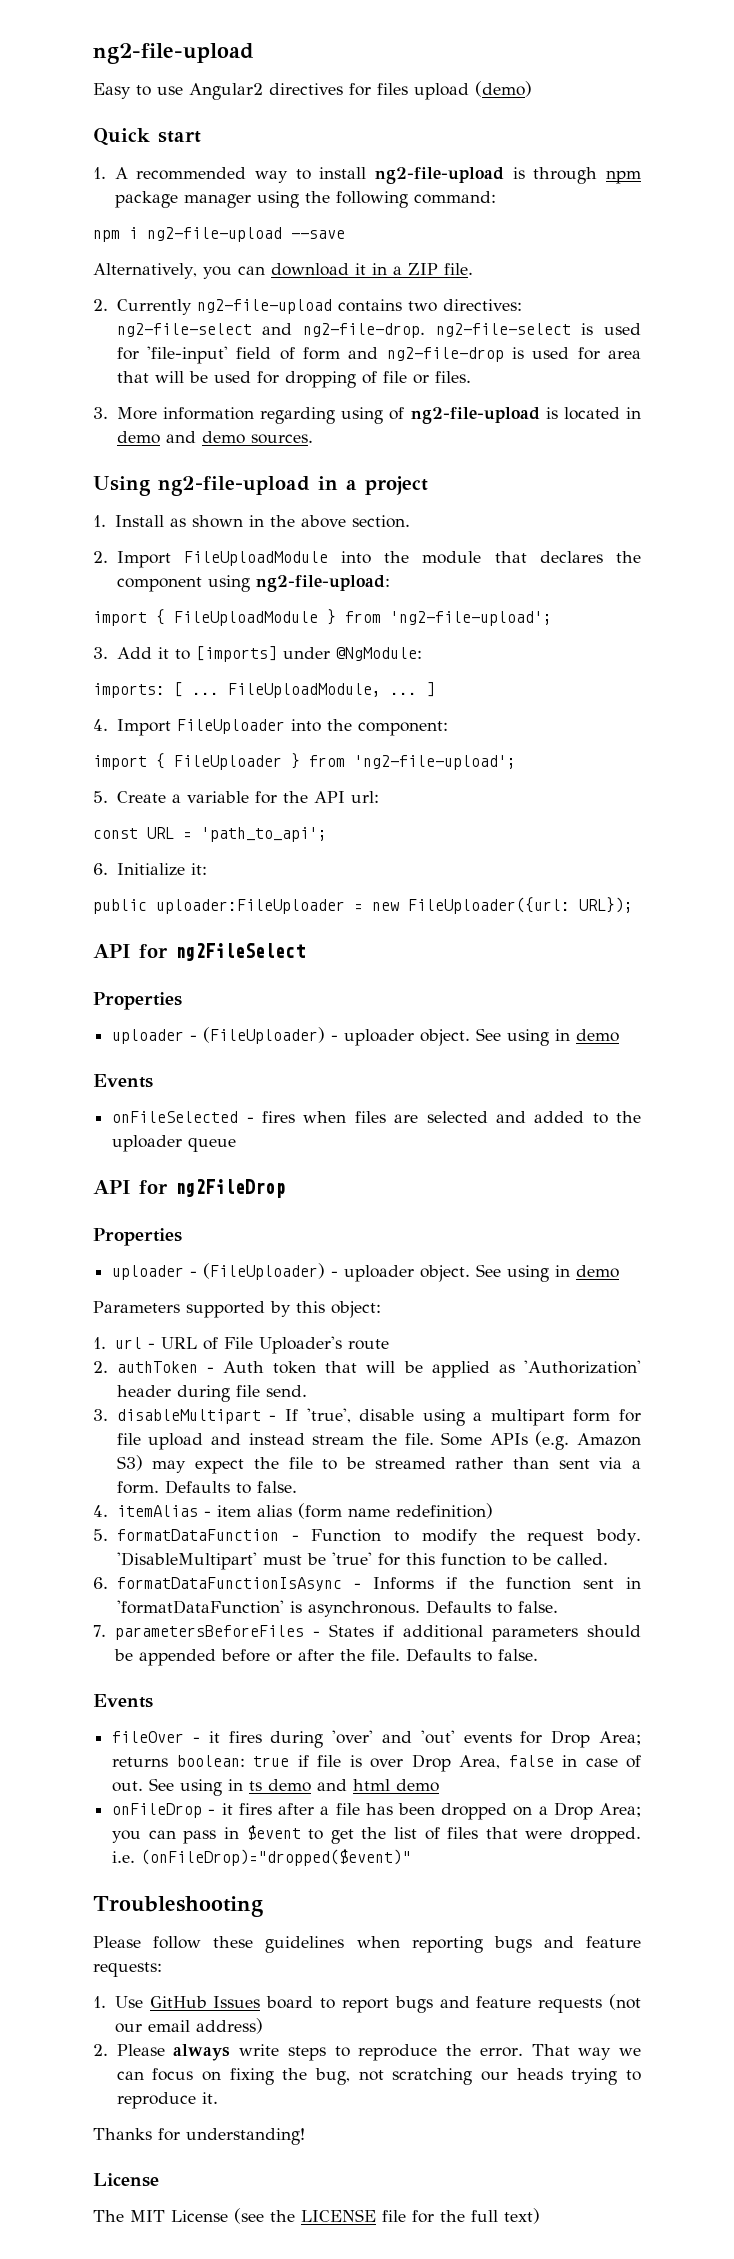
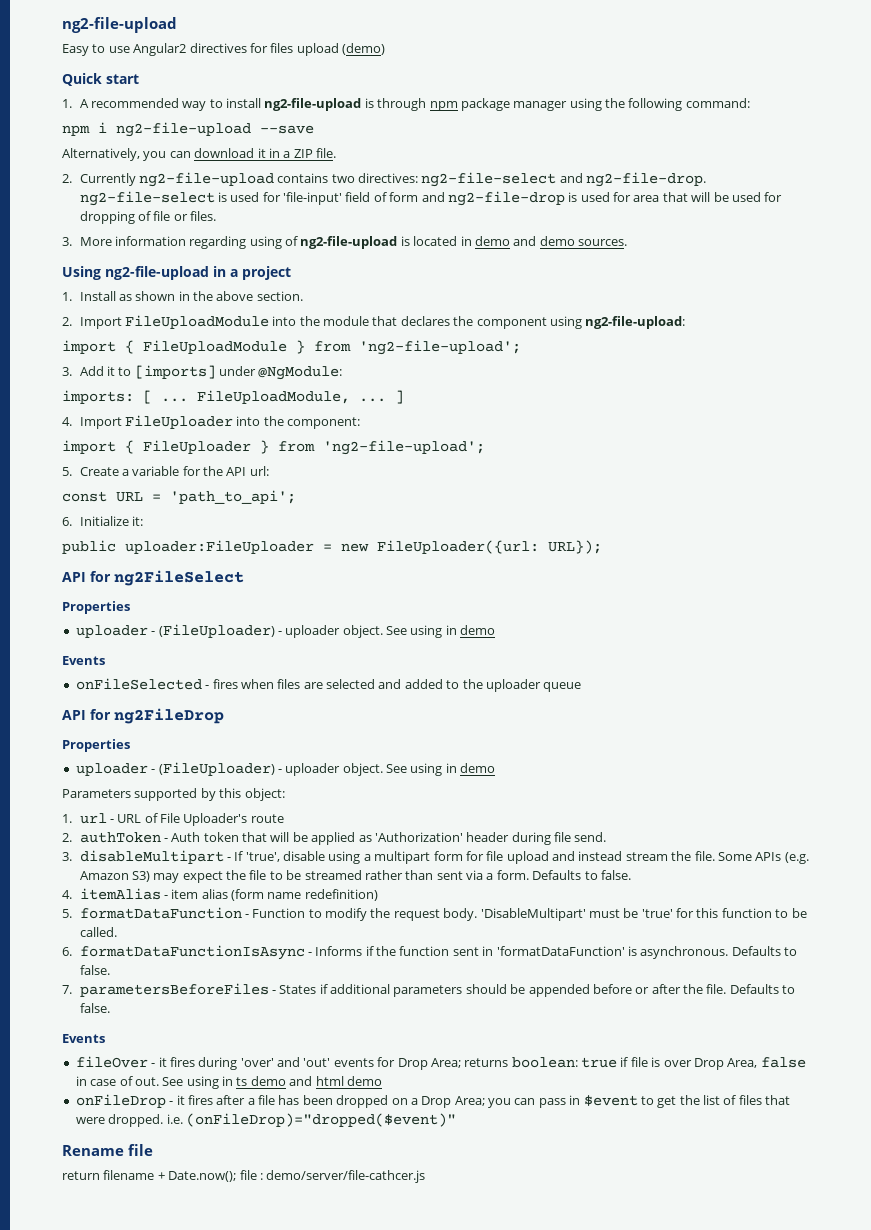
[93,1896,263,1917] [93,1936,641,1953] [93,1962,162,1977] [93,1994,641,2013] [114,2018,263,2034] [93,2044,641,2061] [116,2068,642,2085] [116,2092,218,2109] [93,2128,305,2145] [93,2173,159,2187] [93,2208,540,2224] Troubleshooting // Please follow these guidelines when reporting bugs and feature requests: // 1. Use GitHub Issues board to report bugs and feature requests (not our email address) // 2. Please always write steps to reproduce the error. That way we can focus on fixing the bug, not scratching our heads trying to reproduce it. // Thanks for understanding! // License // The MIT License (see the LICENSE file for the full text) -> [62,1144,153,1156] [62,1170,426,1183] Rename file // return filename + Date.now(); file : demo/server/file-cathcer.js

